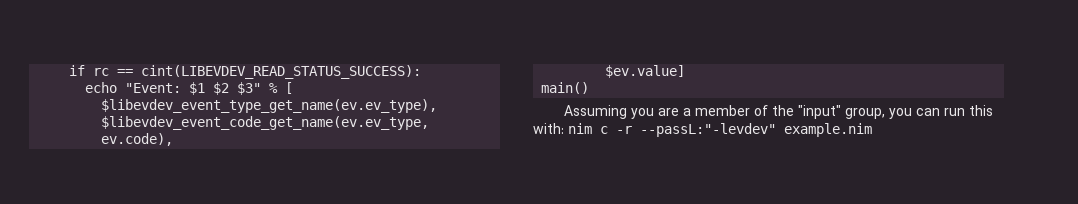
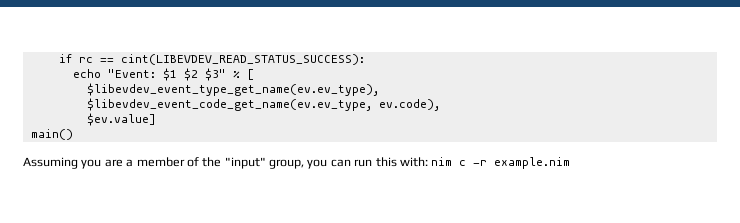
[640,123,776,137] --passL:"-levdev" -> (488, 163) none

